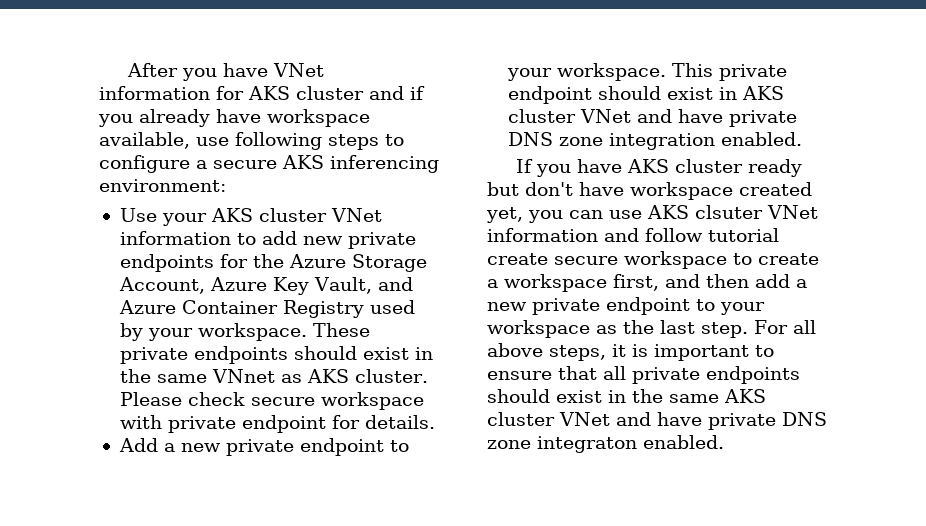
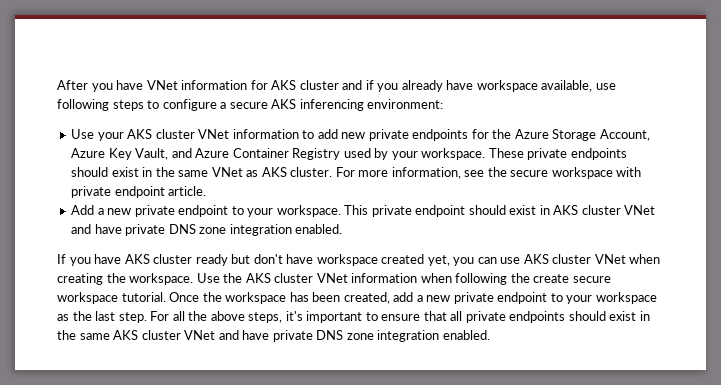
[211,369,275,383] VNnet -> [211,167,243,177] VNet
[119,392,245,406] Please check -> [335,167,507,179] For more information, see the
[331,415,435,429] for details. -> [168,186,207,196] article.
[695,205,818,219] [487,228,779,242] [487,251,819,269] [487,274,749,292] clsuter VNet information and follow tutorial create secure workspace to create a workspace first, and then -> [552,254,661,264] [57,273,611,285] [57,292,390,304] cluster VNet when creating the workspace. Use the AKS cluster VNet information when following the create secure workspace tutorial. Once the workspace has been created,
(816, 327) none -> [188,311,208,321] the
[612,344,648,357] it is -> [285,311,303,321] it's
[537,436,637,453] integraton -> [377,330,440,342] integration

